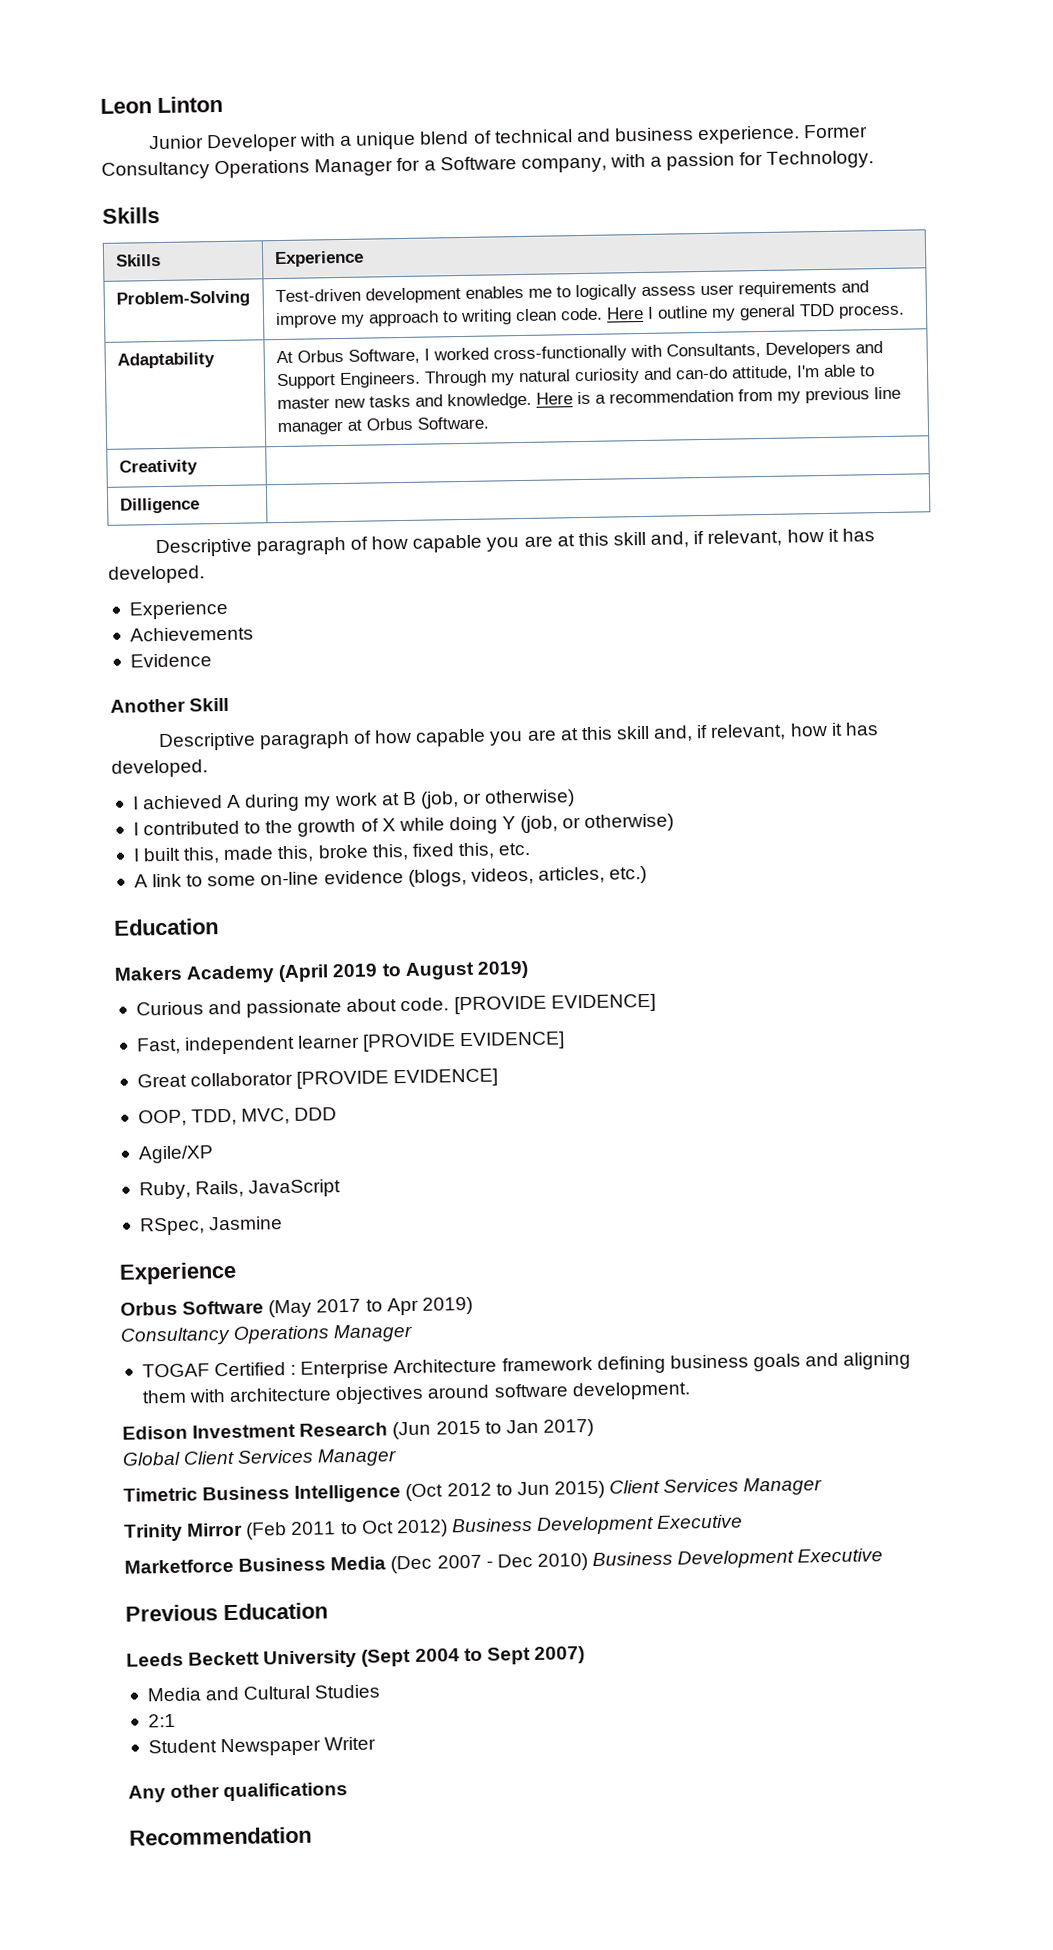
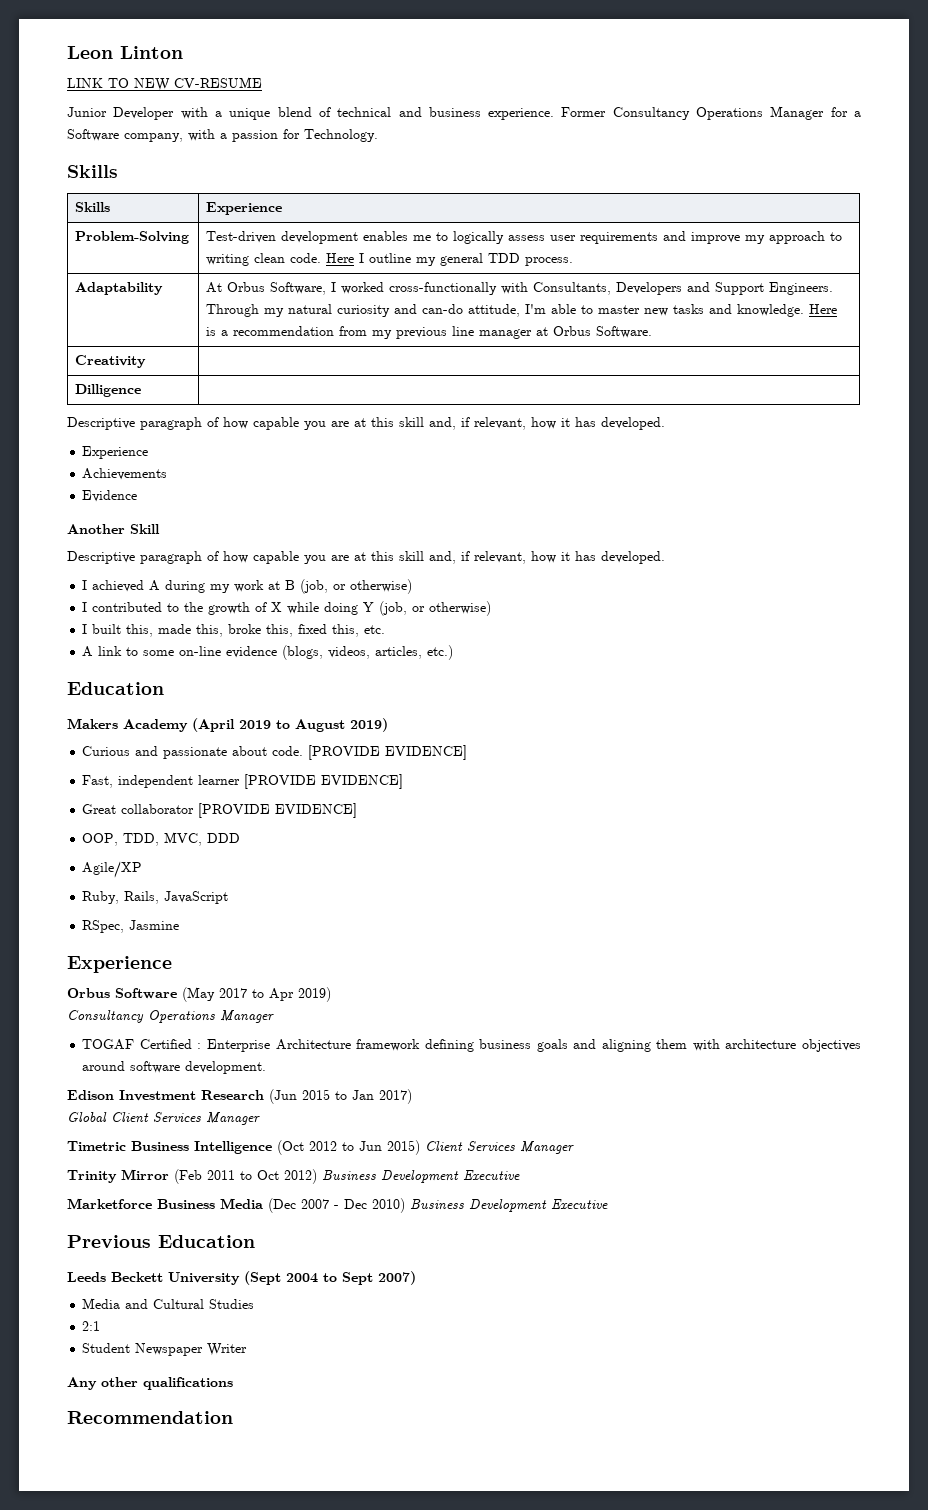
(223, 104) none -> [67,77,262,91] // LINK TO NEW CV-RESUME

